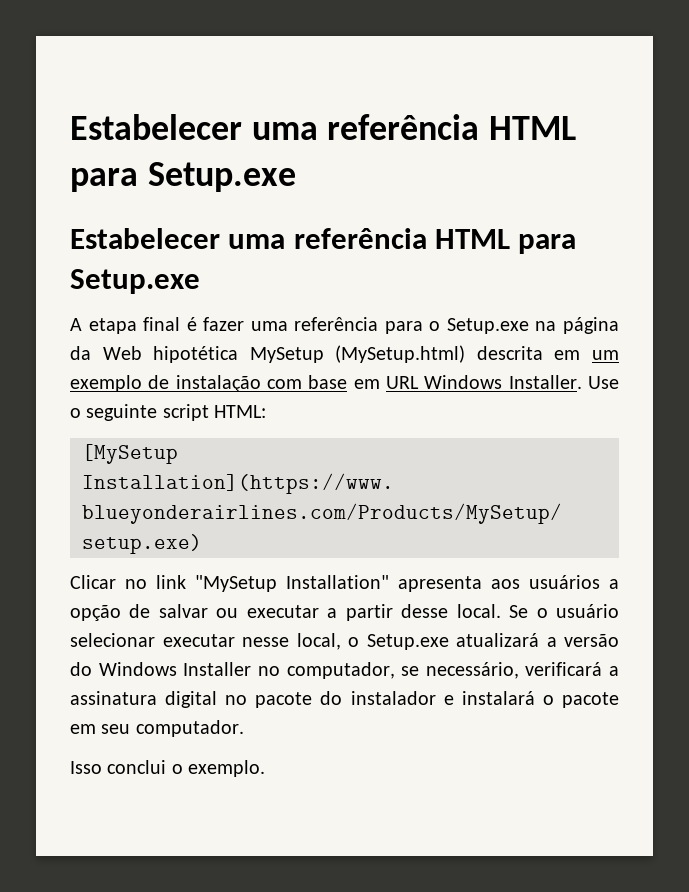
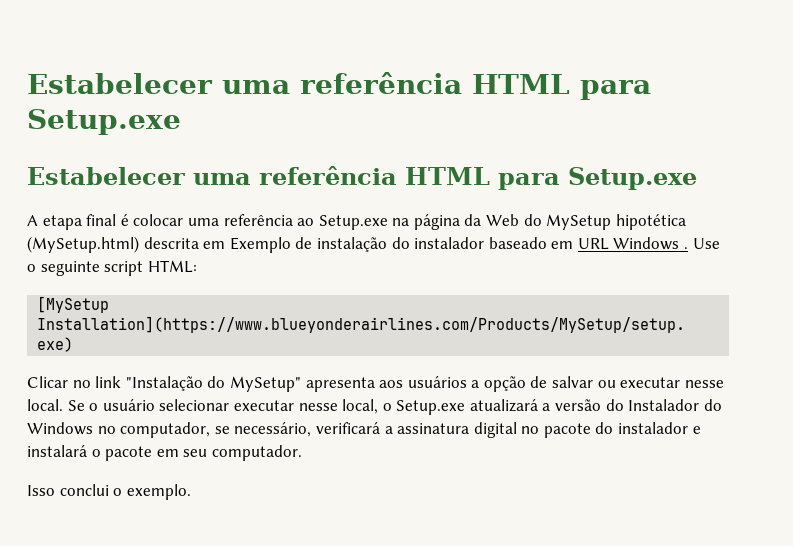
[203,317,441,334] fazer uma referência para o -> [133,214,315,226] colocar uma referência ao
[153,345,619,363] [70,375,348,392] hipotética MySetup (MySetup.html) descrita em um exemplo de instalação com base -> [523,214,686,230] [27,236,547,253] do MySetup hipotética (MySetup.html) descrita em Exemplo de instalação do instalador baseado
[508,375,582,389] Installer. -> [684,247,689,249] .
[195,575,389,592] "MySetup Installation" -> [125,376,301,392] "Instalação do MySetup"
[327,604,449,621] a partir desse -> [684,380,724,388] nesse
[98,662,252,676] Windows Installer -> [628,399,722,411] [27,422,93,435] Instalador do Windows

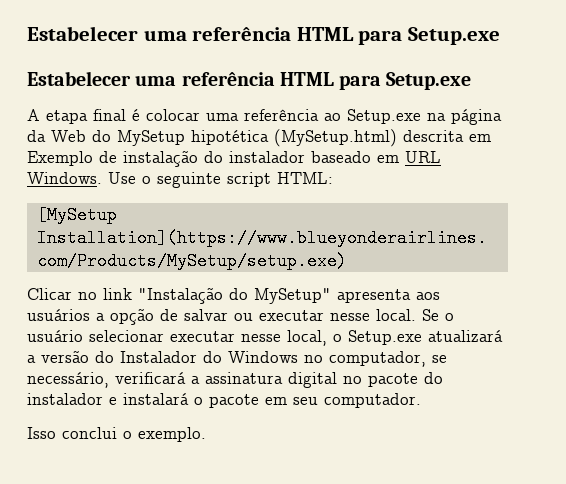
[613,237,689,250] Windows . -> [27,172,102,184] Windows.

